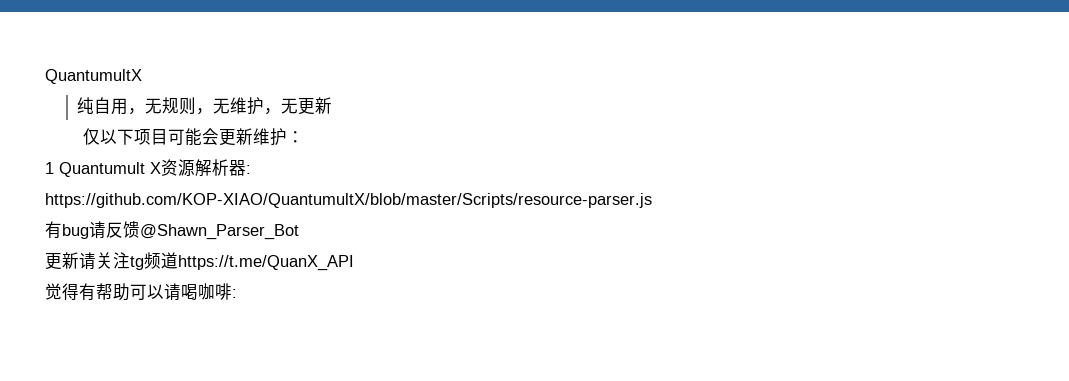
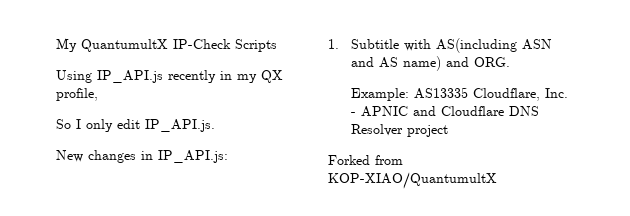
(45, 76) none -> [56,38,77,52] My
[77,97,333,115] [82,128,304,146] [45,159,251,177] [45,193,652,208] [45,221,299,240] [45,252,354,271] [45,283,237,301] // 纯自用，无规则，无维护，无更新 // 仅以下项目可能会更新维护： // 1 Quantumult X资源解析器: // https://github.com/KOP-XIAO/QuantumultX/blob/master/Scripts/resource-parser.js // 有bug请反馈@Shawn_Parser_Bot // 更新请关注tg频道https://t.me/QuanX_API // 觉得有帮助可以请喝咖啡: -> [173,39,277,52] [56,70,283,83] [56,88,98,101] [56,119,215,132] [56,150,228,163] [328,38,553,53] [351,56,511,71] [351,87,569,101] [351,106,540,117] [351,124,449,137] [328,155,403,165] [328,172,497,189] IP-Check Scripts // Using IP_API.js recently in my QX profile, // So I only edit IP_API.js. // New changes in IP_API.js: // 1. Subtitle with AS(including ASN and AS name) and ORG. // Example: AS13335 Cloudflare, Inc. - APNIC and Cloudflare DNS Resolver project // Forked from KOP-XIAO/QuantumultX

